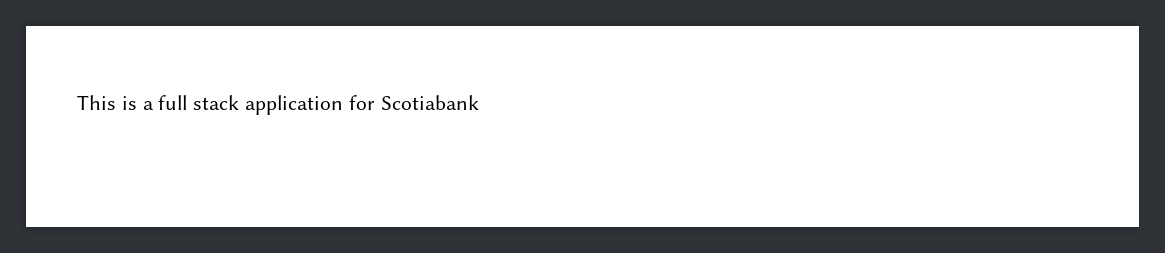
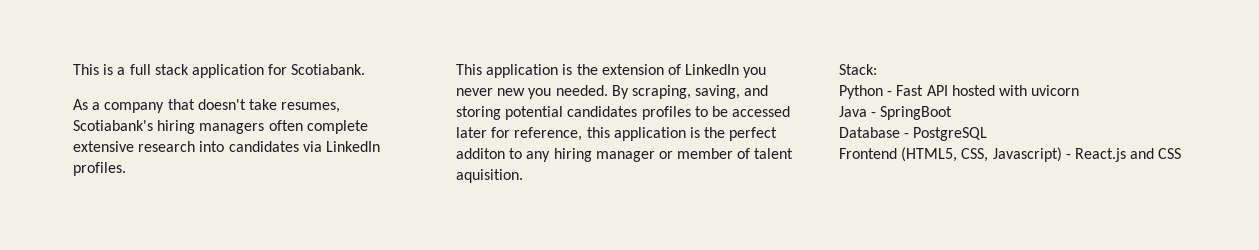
[380,95,479,110] Scotiabank -> [291,64,366,75] [73,99,341,113] [73,120,368,134] [73,141,380,152] [73,162,126,176] [456,64,767,78] [456,85,769,99] [456,106,791,120] [456,127,778,141] [456,148,794,162] [456,169,523,183] [839,64,877,75] [839,85,1080,99] [839,106,953,120] [839,127,988,141] [839,147,1182,162] Scotiabank. // As a company that doesn't take resumes, Scotiabank's hiring managers often complete extensive research into candidates via LinkedIn profiles. // This application is the extension of LinkedIn you never new you needed. By scraping, saving, and storing potential candidates profiles to be accessed later for reference, this application is the perfect additon to any hiring manager or member of talent aquisition. // Stack: // Python - Fast API hosted with uvicorn // Java - SpringBoot // Database - PostgreSQL // Frontend (HTML5, CSS, Javascript) - React.js and CSS

